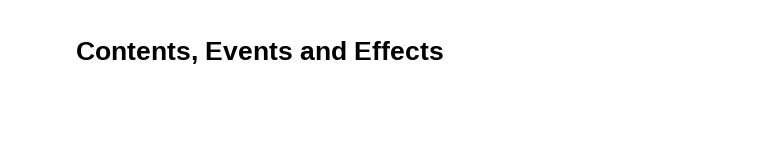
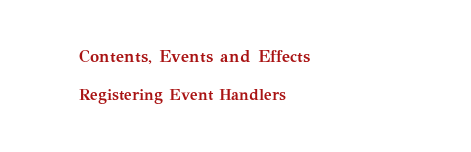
(445, 50) none -> [79,89,286,104] // Registering Event Handlers

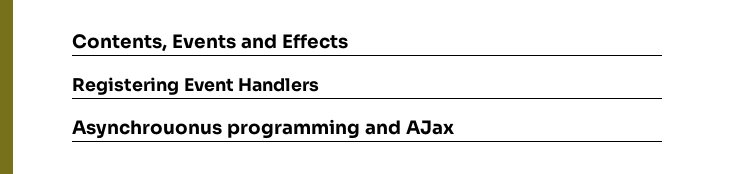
(286, 95) none -> [72,119,454,139] // Asynchrouonus programming and AJax

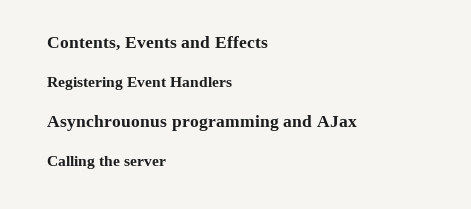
(454, 127) none -> [47,156,167,169] // Calling the server

